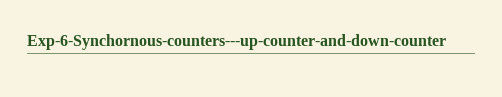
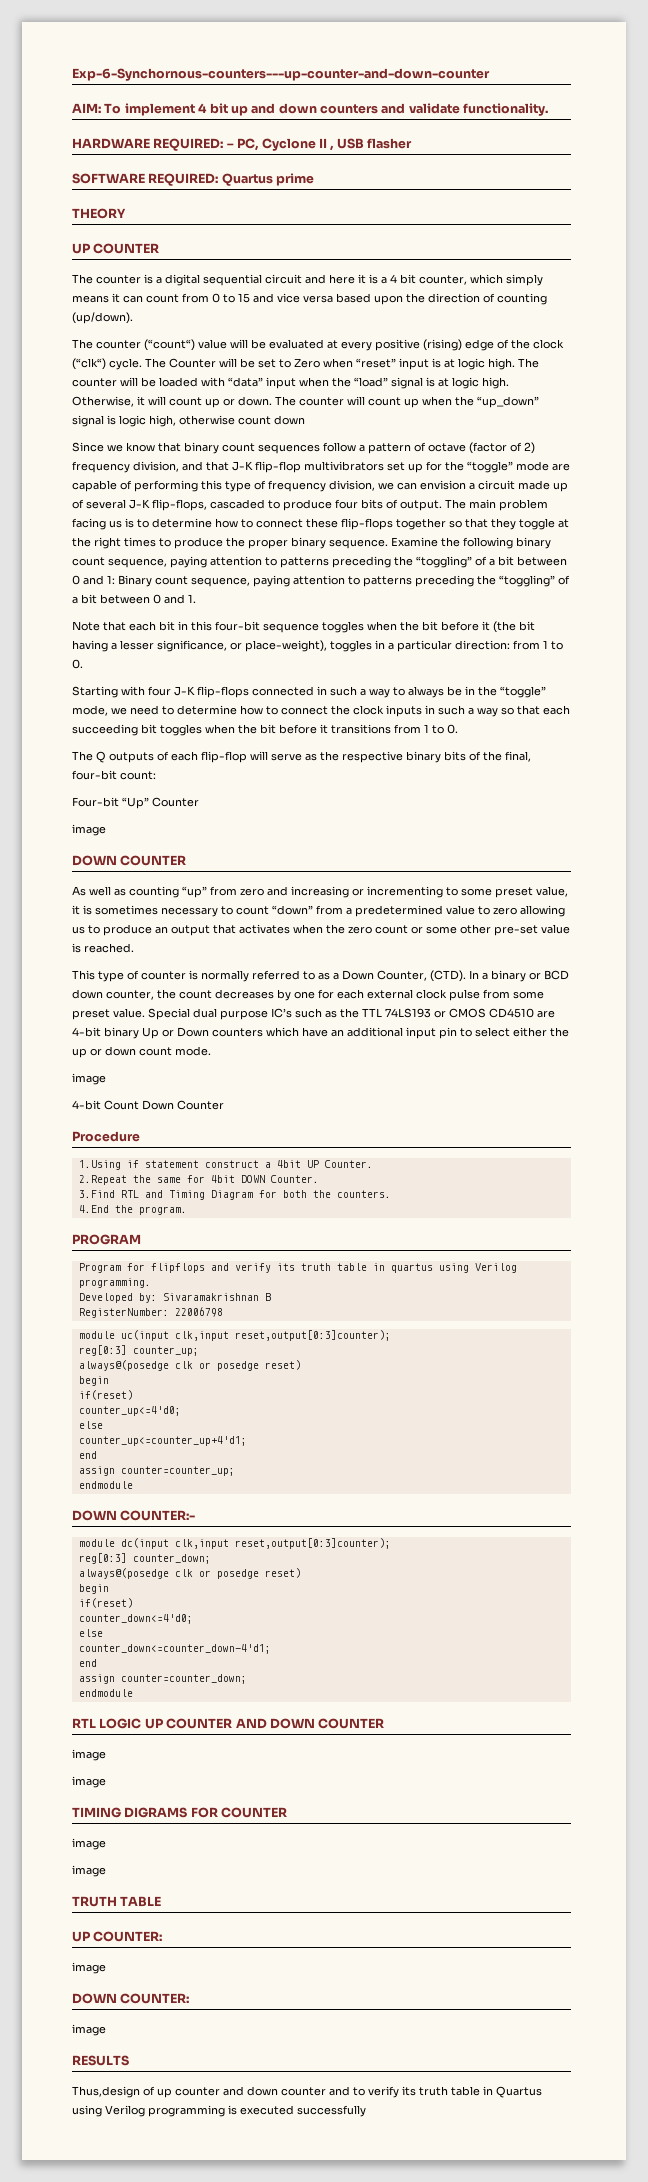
(446, 42) none -> [72,103,549,116] [72,138,412,151] [72,173,315,186] [72,208,126,219] [72,243,160,254] [72,274,543,286] [72,293,547,305] [72,312,133,324] [72,339,564,351] [72,358,539,370] [72,377,509,389] [72,396,539,408] [72,415,305,427] [72,442,535,454] [72,461,570,473] [72,480,568,492] [72,499,548,511] [72,518,569,530] [72,537,551,549] [72,556,567,568] [72,575,570,587] [72,594,196,604] [72,621,535,633] [72,640,563,652] [72,659,83,669] [72,686,546,698] [72,705,570,717] [72,724,458,736] [72,751,531,763] [72,770,156,780] [72,797,199,809] [72,824,106,836] [72,855,187,866] [72,886,568,898] [72,905,565,917] [72,924,570,936] [72,943,134,953] [72,970,569,982] [72,989,544,1001] [72,1008,555,1020] [72,1027,569,1039] [72,1046,211,1058] [72,1073,106,1085] [72,1100,224,1110] [72,1131,140,1142] [78,1160,373,1170] [78,1175,319,1185] [78,1190,391,1200] [78,1205,187,1215] [72,1234,141,1245] [78,1263,517,1273] [78,1278,151,1288] [78,1293,271,1303] [78,1307,223,1318] [78,1330,391,1341] [78,1345,199,1356] [78,1360,301,1371] [78,1376,109,1386] [78,1390,133,1400] [78,1406,181,1416] [78,1421,103,1429] [78,1436,247,1446] [78,1451,97,1459] [78,1466,235,1476] [78,1481,133,1489] [72,1510,196,1521] [78,1538,391,1549] [78,1553,211,1564] [78,1568,301,1579] [78,1584,109,1594] [78,1598,133,1608] [78,1614,193,1624] [78,1629,103,1637] [78,1644,271,1654] [78,1659,97,1667] [78,1674,247,1684] [78,1689,133,1697] [72,1718,385,1729] [72,1749,106,1761] [72,1776,106,1788] [72,1807,288,1818] [72,1838,106,1850] [72,1865,106,1877] [72,1896,162,1907] [72,1931,163,1942] [72,1962,106,1974] [72,1993,190,2004] [72,2024,106,2036] [72,2055,129,2066] [72,2086,542,2098] [72,2105,366,2117] // AIM: To implement 4 bit up and down counters and validate functionality. // HARDWARE REQUIRED: – PC, Cyclone II , USB flasher // SOFTWARE REQUIRED: Quartus prime // THEORY // UP COUNTER // The counter is a digital sequential circuit and here it is a 4 bit counter, which simply means it can count from 0 to 15 and vice versa based upon the direction of counting (up/down). // The counter (“count“) value will be evaluated at every positive (rising) edge of the clock (“clk“) cycle. The Counter will be set to Zero when “reset” input is at logic high. The counter will be loaded with “data” input when the “load” signal is at logic high. Otherwise, it will count up or down. The counter will count up when the “up_down” signal is logic high, otherwise count down // Since we know that binary count sequences follow a pattern of octave (factor of 2) frequency division, and that J-K flip-flop multivibrators set up for the “toggle” mode are capable of performing this type of frequency division, we can envision a circuit made up of several J-K flip-flops, cascaded to produce four bits of output. The main problem facing us is to determine how to connect these flip-flops together so that they toggle at the right times to produce the proper binary sequence. Examine the following binary count sequence, paying attention to patterns preceding the “toggling” of a bit between 0 and 1: Binary count sequence, paying attention to patterns preceding the “toggling” of a bit between 0 and 1. // Note that each bit in this four-bit sequence toggles when the bit before it (the bit having a lesser significance, or place-weight), toggles in a particular direction: from 1 to 0. // Starting with four J-K flip-flops connected in such a way to always be in the “toggle” mode, we need to determine how to connect the clock inputs in such a way so that each succeeding bit toggles when the bit before it transitions from 1 to 0. // The Q outputs of each flip-flop will serve as the respective binary bits of the final, four-bit count: // Four-bit “Up” Counter // image // DOWN COUNTER // As well as counting “up” from zero and increasing or incrementing to some preset value, it is sometimes necessary to count “down” from a predetermined value to zero allowing us to produce an output that activates when the zero count or some other pre-set value is reached. // This type of counter is normally referred to as a Down Counter, (CTD). In a binary or BCD down counter, the count decreases by one for each external clock pulse from some preset value. Special dual purpose IC’s such as the TTL 74LS193 or CMOS CD4510 are 4-bit binary Up or Down counters which have an additional input pin to select either the up or down count mode. // image // 4-bit Count Down Counter // Procedure // 1.Using if statement construct a 4bit UP Counter. // 2.Repeat the same for 4bit DOWN Counter. // 3.Find RTL and Timing Diagram for both the counters. // 4.End the program. // PROGRAM // Program for flipflops and verify its truth table in quartus using Verilog programming. // Developed by: Sivaramakrishnan B // RegisterNumber: 22006798 // module uc(input clk,input reset,output[0:3]counter); // reg[0:3] counter_up; // always@(posedge clk or posedge reset) // begin // if(reset) // counter_up<=4'd0; // else // counter_up<=counter_up+4'd1; // end // assign counter=counter_up; // endmodule // DOWN COUNTER:- // module dc(input clk,input reset,output[0:3]counter); // reg[0:3] counter_down; // always@(posedge clk or posedge reset) // begin // if(reset) // counter_down<=4'd0; // else // counter_down<=counter_down-4'd1; // end // assign counter=counter_down; // endmodule // RTL LOGIC UP COUNTER AND DOWN COUNTER // image // image // TIMING DIGRAMS FOR COUNTER // image // image // TRUTH TABLE // UP COUNTER: // image // DOWN COUNTER: // image // RESULTS // Thus,design of up counter and down counter and to verify its truth table in Quartus using Verilog programming is executed successfully

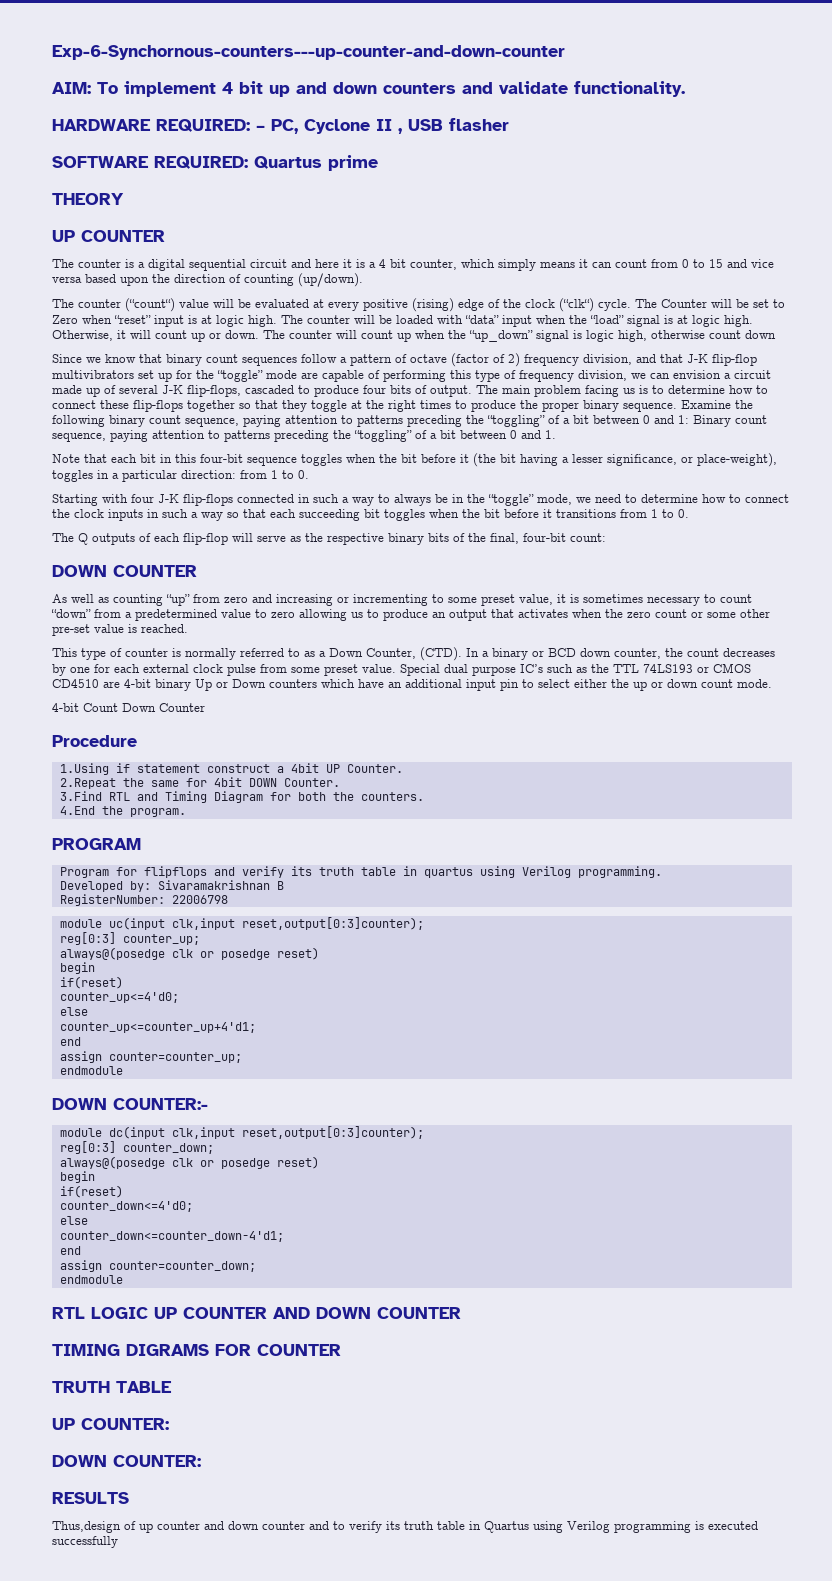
[72,797,199,809] [72,824,106,836] // Four-bit “Up” Counter // image -> (606, 537) none
[72,1073,106,1085] // image -> (772, 683) none
[72,1749,106,1761] [72,1776,106,1788] // image // image -> (461, 1313) none
[72,1838,106,1850] [72,1865,106,1877] // image // image -> (341, 1350) none
[72,1962,106,1974] // image -> (169, 1424) none
[72,2024,106,2036] // image -> (201, 1461) none

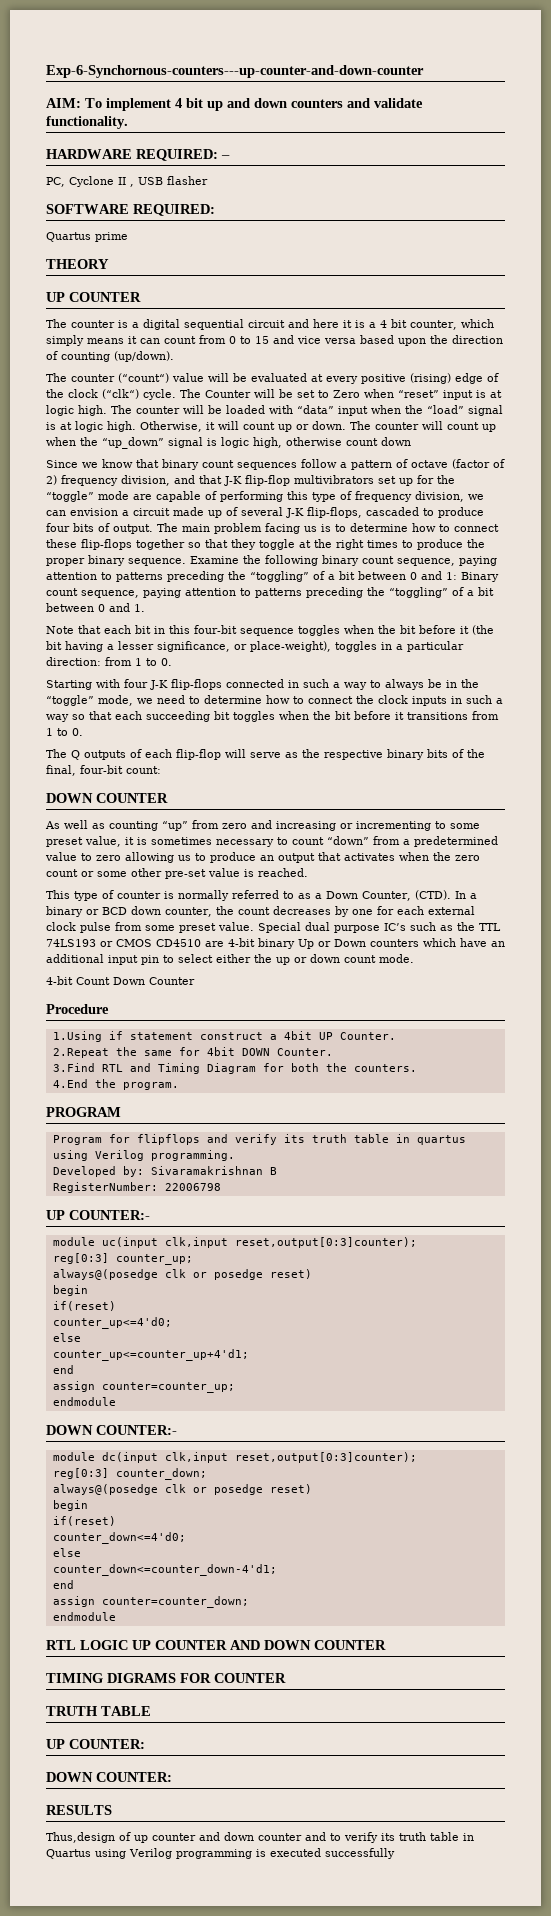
(265, 128) none -> (230, 157) //
(248, 162) none -> (215, 210) //
(228, 899) none -> [46,1210,150,1220] // UP COUNTER:-

